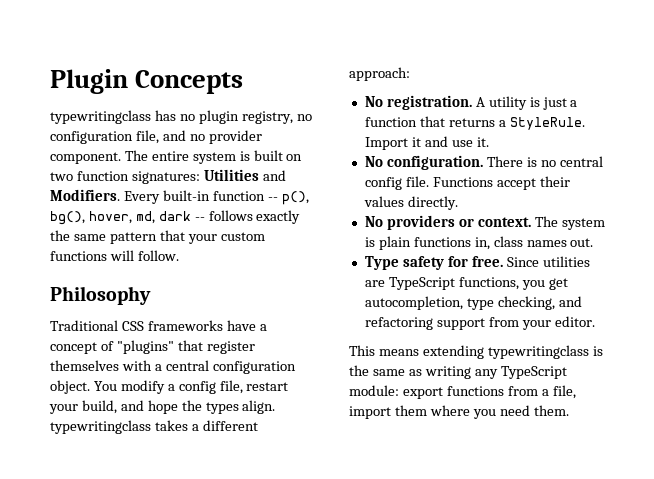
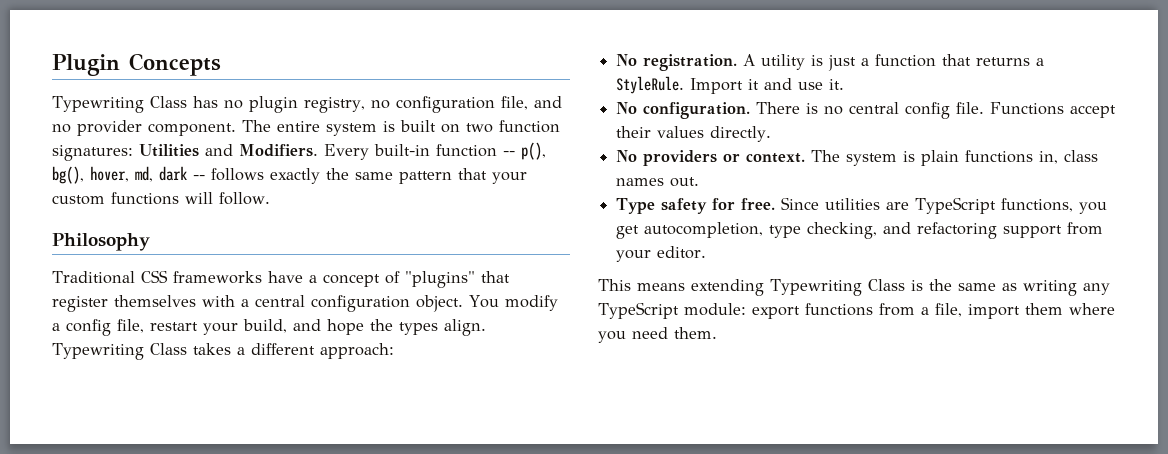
[50,110,151,124] typewritingclass -> [52,96,187,113] Typewriting Class
[50,420,151,434] typewritingclass -> [52,343,187,360] Typewriting Class
[487,345,589,359] typewritingclass -> [770,279,905,296] Typewriting Class

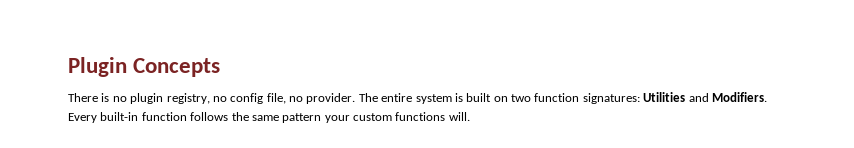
[52,96,218,113] Typewriting Class has -> [68,93,110,102] There is
[395,96,562,113] [52,120,236,136] configuration file, and no provider component. -> [230,93,356,104] config file, no provider.
[503,142,546,160] [52,166,320,184] -- p(), bg(), hover, md, dark -- follows exactly -> [190,112,229,121] follows
[458,168,487,180] that -> (322, 118) none
[185,192,270,205] [52,233,150,251] [52,270,510,288] [52,295,558,312] [52,319,486,336] [52,343,394,360] [616,54,1045,71] [616,76,845,94] [616,102,1117,119] [616,126,772,142] [616,150,1099,166] [616,177,700,187] [616,197,1108,214] [616,222,1104,239] [616,246,707,262] [598,279,1110,296] [598,302,1115,319] [598,327,717,343] will follow. // Philosophy // Traditional CSS frameworks have a concept of "plugins" that register themselves with a central configuration object. You modify a config file, restart your build, and hope the types align. Typewriting Class takes a different approach: // No registration. A utility is just a function that returns a StyleRule. Import it and use it. // No configuration. There is no central config file. Functions accept their values directly. // No providers or context. The system is plain functions in, class names out. // Type safety for free. Since utilities are TypeScript functions, you get autocompletion, type checking, and refactoring support from your editor. // This means extending Typewriting Class is the same as writing any TypeScript module: export functions from a file, import them where you need them. -> [448,112,470,121] will.

